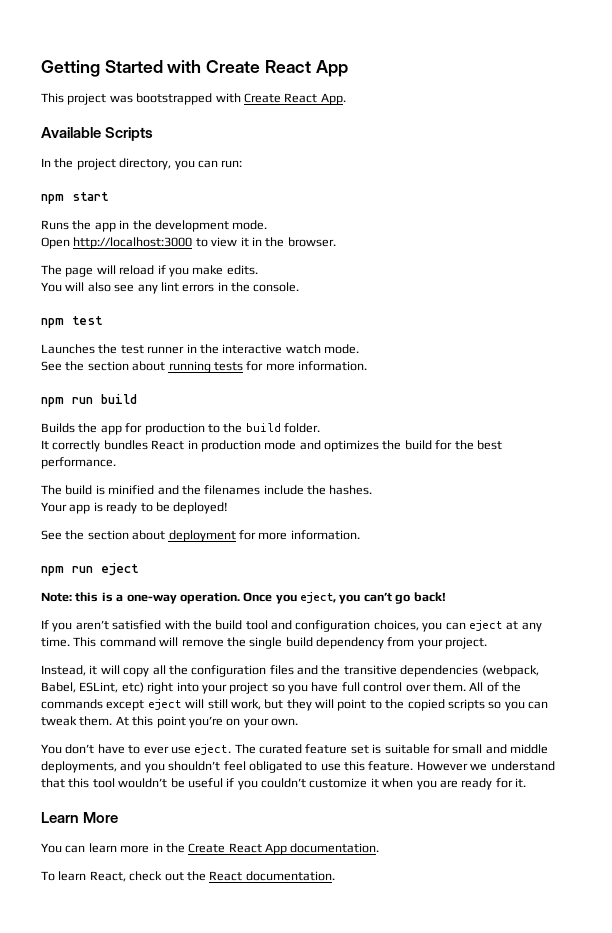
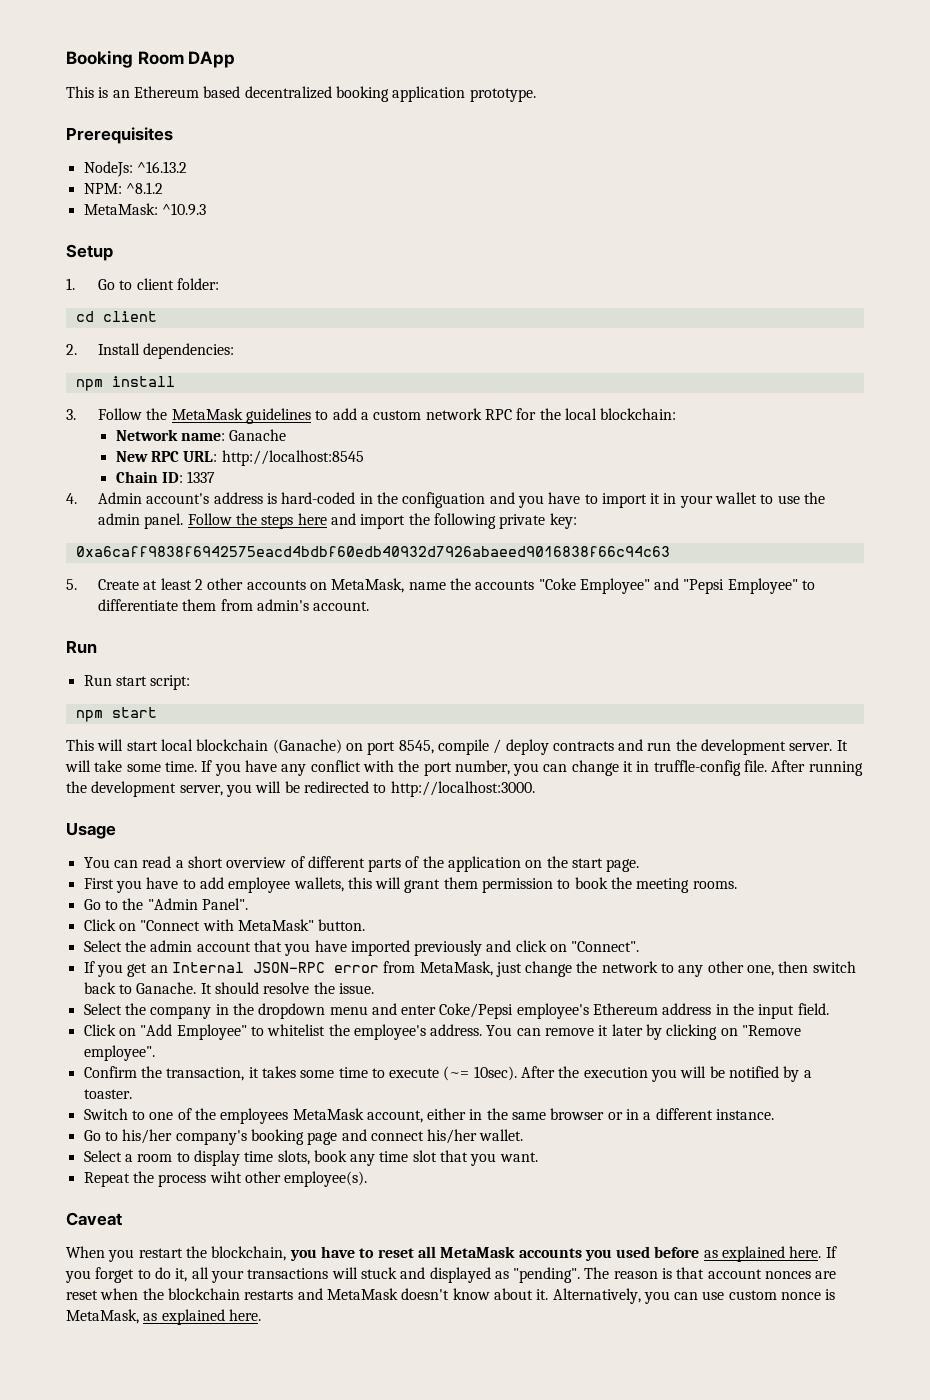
[41,60,348,77] [41,93,346,105] [41,127,154,141] [41,158,243,170] [41,192,109,204] [41,220,268,232] [41,237,336,249] [41,265,258,277] [41,282,300,294] [41,316,103,328] [41,344,359,354] [41,361,367,373] [41,394,137,407] [41,423,320,435] [41,440,502,452] [41,457,116,469] [41,485,373,495] [41,502,229,514] [41,530,360,542] [41,563,139,576] [41,592,446,604] [41,620,542,632] [41,637,488,649] [41,665,539,677] [41,682,521,694] [41,699,548,711] [41,716,298,728] [41,744,548,755] [41,761,555,773] [41,778,526,790] [41,812,119,823] [41,843,380,855] [41,871,335,882] Getting Started with Create React App // This project was bootstrapped with Create React App. // Available Scripts // In the project directory, you can run: // npm start // Runs the app in the development mode. // Open http://localhost:3000 to view it in the browser. // The page will reload if you make edits. // You will also see any lint errors in the console. // npm test // Launches the test runner in the interactive watch mode. // See the section about running tests for more information. // npm run build // Builds the app for production to the build folder. // It correctly bundles React in production mode and optimizes the build for the best performance. // The build is minified and the filenames include the hashes. // Your app is ready to be deployed! // See the section about deployment for more information. // npm run eject // Note: this is a one-way operation. Once you eject, you can’t go back! // If you aren’t satisfied with the build tool and configuration choices, you can eject at any time. This command will remove the single build dependency from your project. // Instead, it will copy all the configuration files and the transitive dependencies (webpack, Babel, ESLint, etc) right into your project so you have full control over them. All of the commands except eject will still work, but they will point to the copied scripts so you can tweak them. At this point you’re on your own. // You don’t have to ever use eject. The curated feature set is suitable for small and middle deployments, and you shouldn’t feel obligated to use this feature. However we understand that this tool wouldn’t be useful if you couldn’t customize it when you are ready for it. // Learn More // You can learn more in the Create React App documentation. // To learn React, check out the React documentation. -> [66,50,236,68] [66,86,536,102] [66,127,173,144] [83,161,187,177] [83,182,163,194] [83,203,206,216] [66,244,113,261] [66,278,219,290] [75,311,157,322] [66,343,235,359] [75,376,175,391] [66,408,677,424] [115,429,287,441] [115,450,364,466] [115,471,216,483] [66,492,826,508] [97,513,577,529] [75,546,670,557] [66,578,816,594] [97,599,370,611] [66,640,97,654] [83,675,191,690] [75,707,157,722] [66,739,848,755] [65,760,863,776] [66,781,535,797] [66,822,116,839] [83,856,640,872] [83,877,737,893] [83,898,248,910] [83,919,366,931] [83,940,640,956] [83,961,856,977] [83,982,374,994] [83,1003,829,1019] [83,1024,802,1040] [83,1045,155,1061] [83,1066,812,1082] [83,1089,132,1099] [83,1108,775,1124] [83,1129,524,1145] [83,1150,538,1166] [83,1171,368,1187] [66,1212,122,1226] [66,1246,837,1262] [65,1267,837,1283] [66,1288,836,1304] [66,1309,261,1325] Booking Room DApp // This is an Ethereum based decentralized booking application prototype. // Prerequisites // NodeJs: ^16.13.2 // NPM: ^8.1.2 // MetaMask: ^10.9.3 // Setup // 1. Go to client folder: // cd client // 2. Install dependencies: // npm install // 3. Follow the MetaMask guidelines to add a custom network RPC for the local blockchain: // Network name: Ganache // New RPC URL: http://localhost:8545 // Chain ID: 1337 // 4. Admin account's address is hard-coded in the configuation and you have to import it in your wallet to use the admin panel. Follow the steps here and import the following private key: // 0xa6caff9838f6942575eacd4bdbf60edb40932d7926abaeed9016838f66c94c63 // 5. Create at least 2 other accounts on MetaMask, name the accounts "Coke Employee" and "Pepsi Employee" to differentiate them from admin's account. // Run // Run start script: // npm start // This will start local blockchain (Ganache) on port 8545, compile / deploy contracts and run the development server. It will take some time. If you have any conflict with the port number, you can change it in truffle-config file. After running the development server, you will be redirected to http://localhost:3000. // Usage // You can read a short overview of different parts of the application on the start page. // First you have to add employee wallets, this will grant them permission to book the meeting rooms. // Go to the "Admin Panel". // Click on "Connect with MetaMask" button. // Select the admin account that you have imported previously and click on "Connect". // If you get an Internal JSON-RPC error from MetaMask, just change the network to any other one, then switch back to Ganache. It should resolve the issue. // Select the company in the dropdown menu and enter Coke/Pepsi employee's Ethereum address in the input field. // Click on "Add Employee" to whitelist the employee's address. You can remove it later by clicking on "Remove employee". // Confirm the transaction, it takes some time to execute (~= 10sec). After the execution you will be notified by a toaster. // Switch to one of the employees MetaMask account, either in the same browser or in a different instance. // Go to his/her company's booking page and connect his/her wallet. // Select a room to display time slots, book any time slot that you want. // Repeat the process wiht other employee(s). // Caveat // When you restart the blockchain, you have to reset all MetaMask accounts you used before as explained here. If you forget to do it, all your transactions will stuck and displayed as "pending". The reason is that account nonces are reset when the blockchain restarts and MetaMask doesn't know about it. Alternatively, you can use custom nonce is MetaMask, as explained here.

